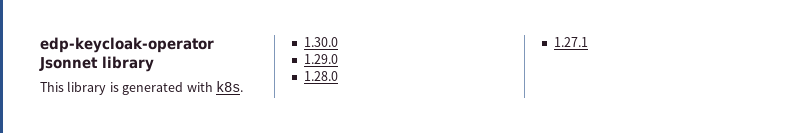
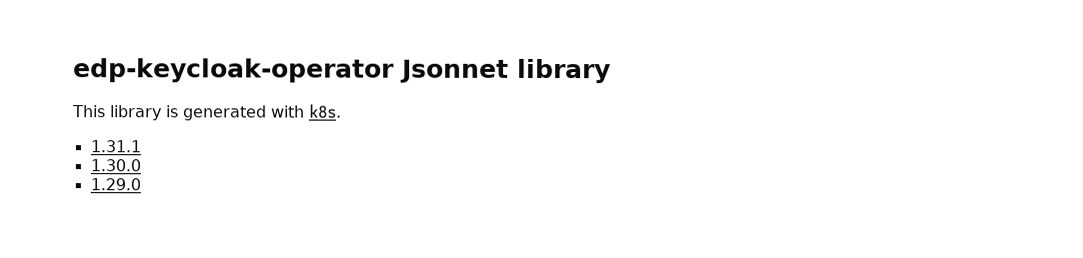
(243, 86) none -> [89,140,141,153] // 1.31.1
[303,71,338,81] [553,37,588,47] // 1.28.0 // 1.27.1 -> (141, 184) none

